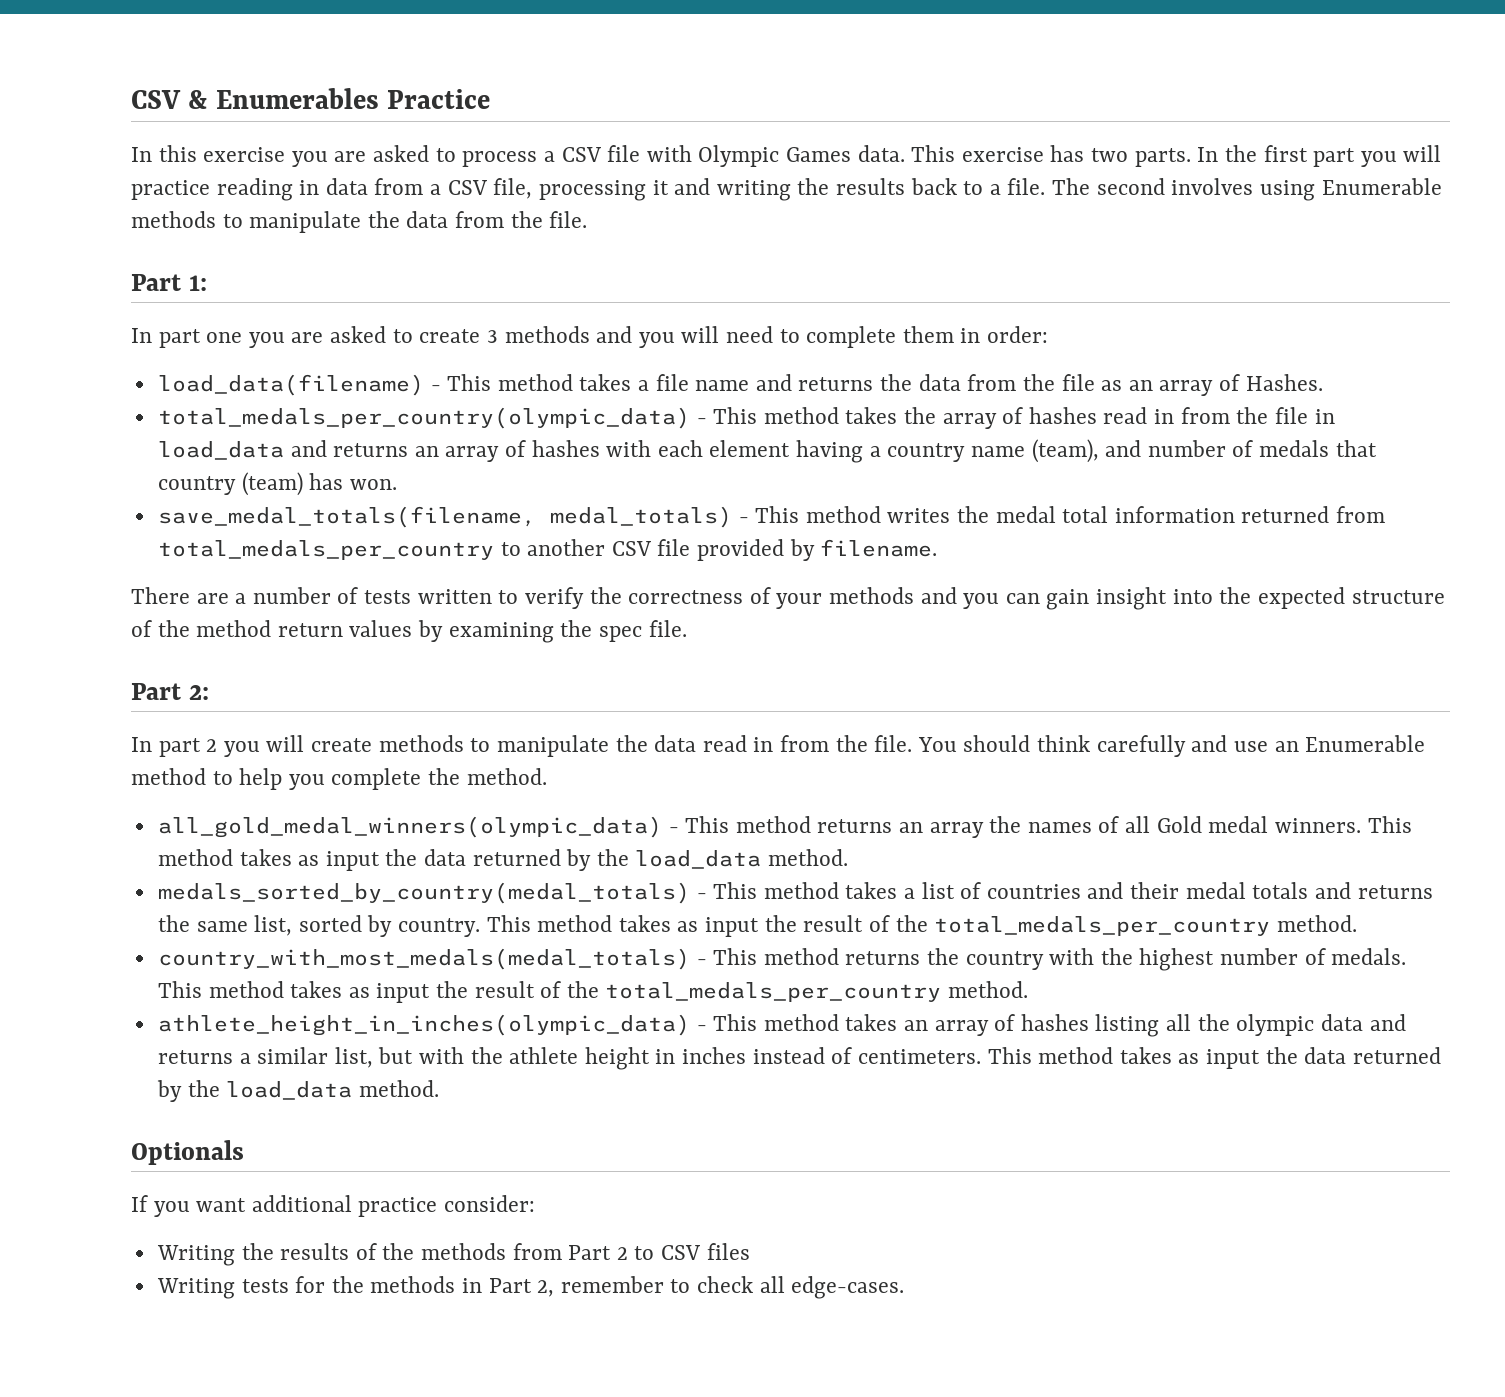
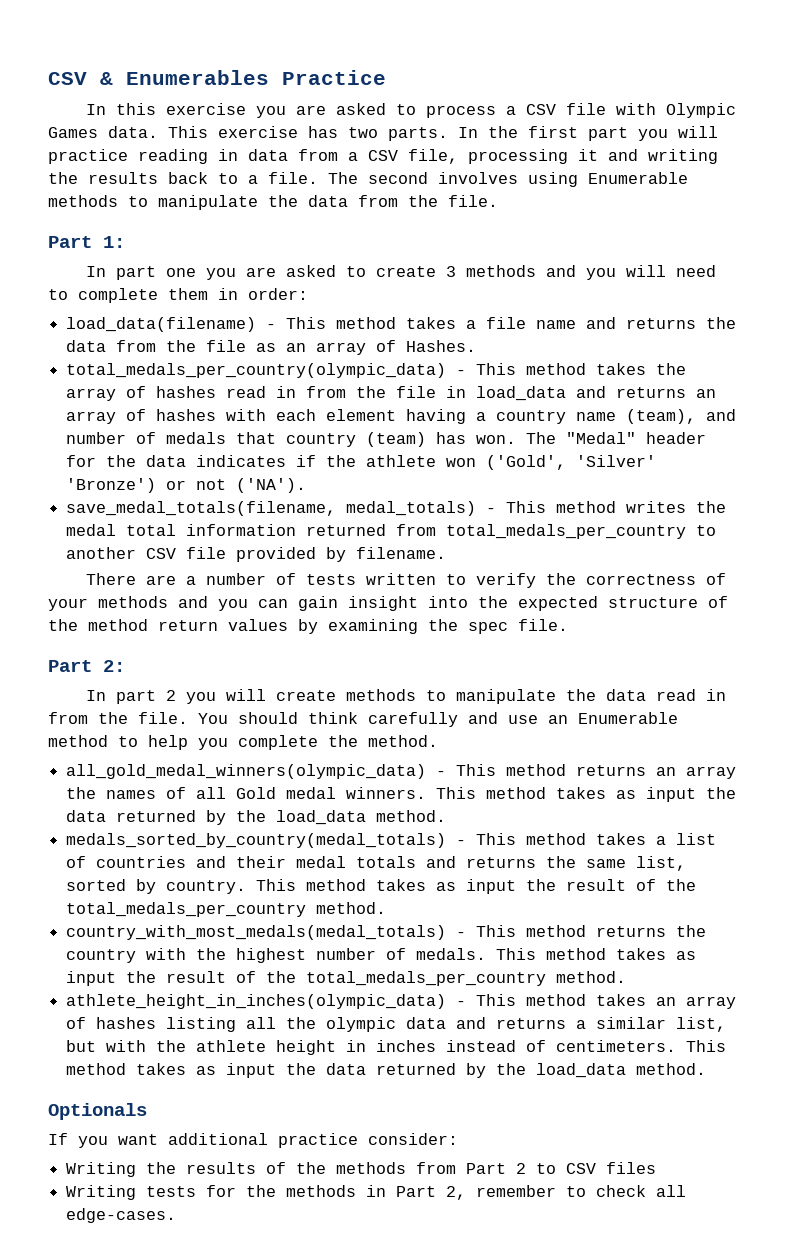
(397, 484) none -> [526,432,707,444] [66,455,657,470] [66,478,307,493] The "Medal" header for the data indicates if the athlete won ('Gold', 'Silver' 'Bronze') or not ('NA').

